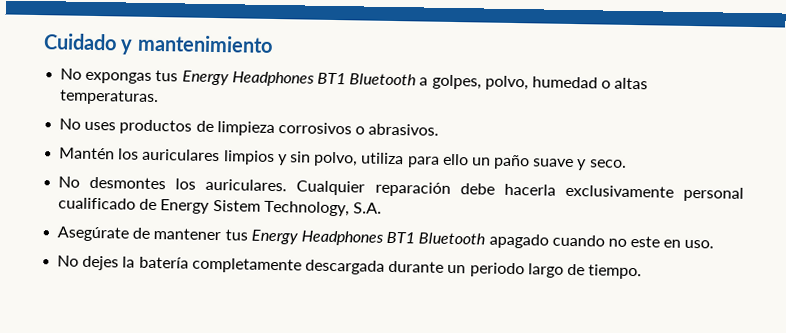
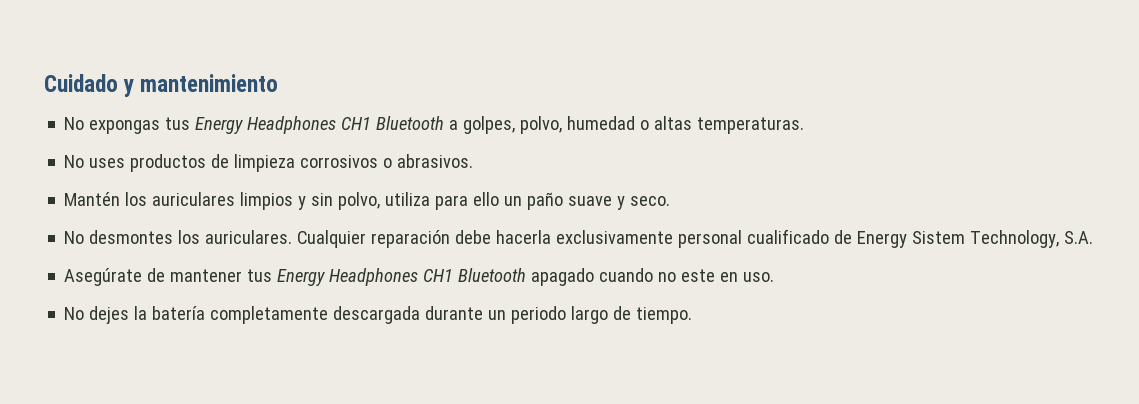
[316,72,346,85] BT1 -> [341,117,372,130] CH1
[386,231,416,244] BT1 -> [423,269,454,282] CH1

